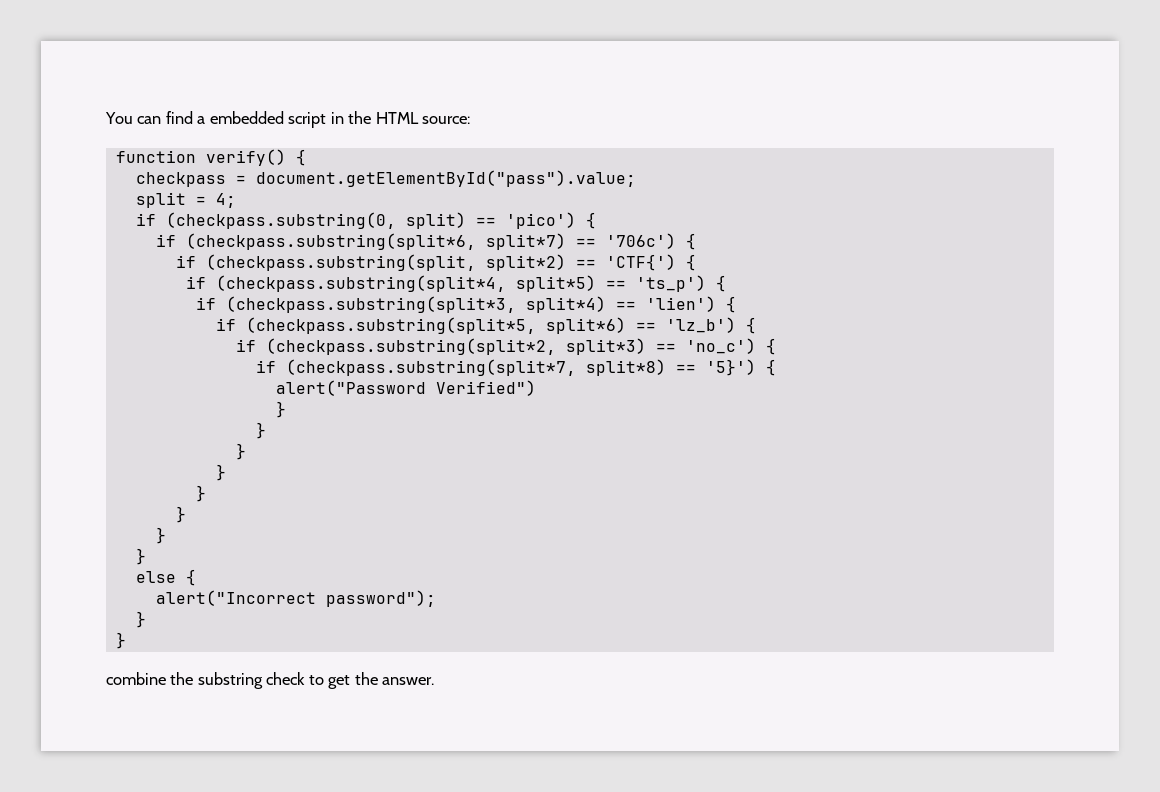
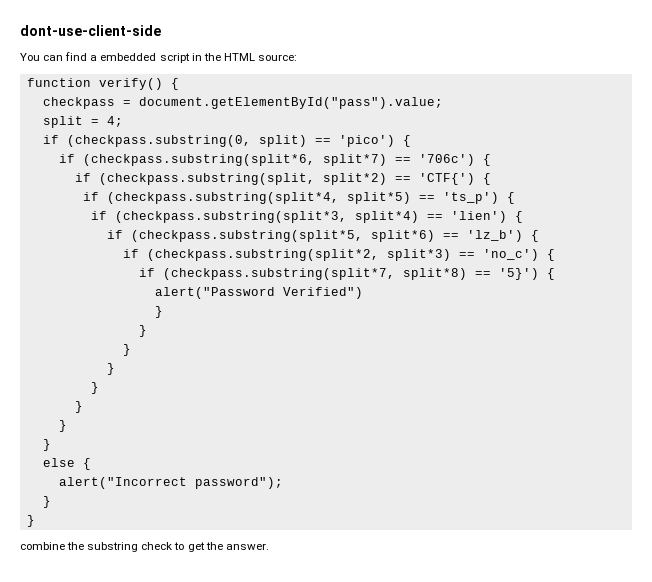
(105, 118) none -> [20,25,161,36] dont-use-client-side //

